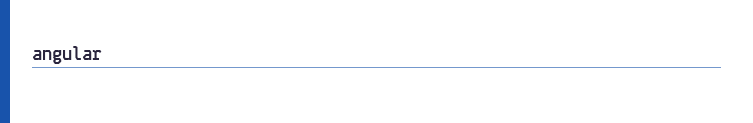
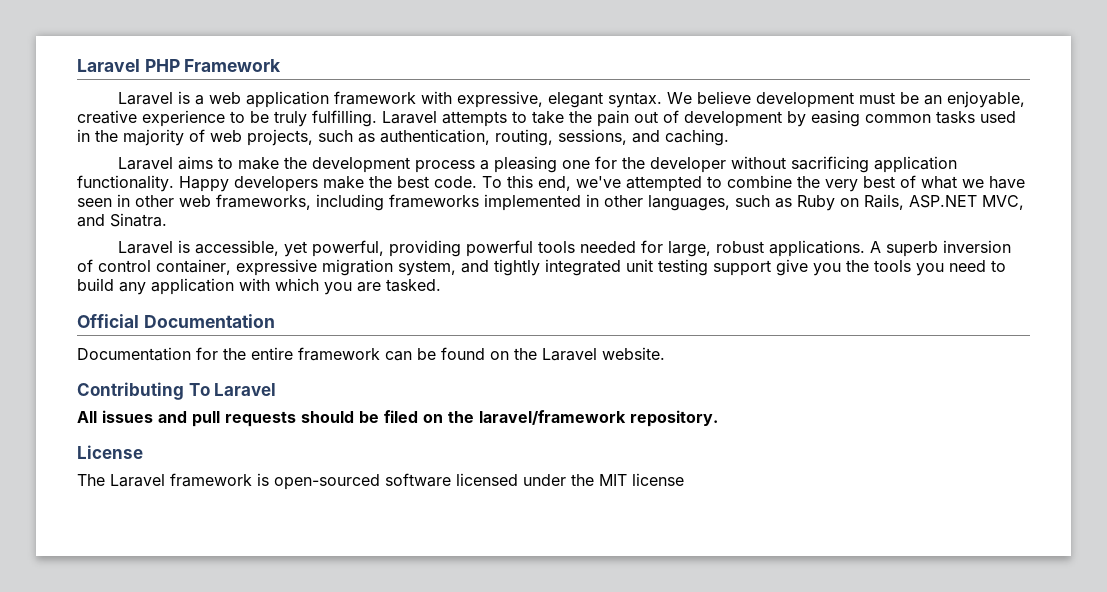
[32,46,102,64] angular -> [77,59,282,72] [118,91,1026,108] [77,110,1016,127] [77,129,729,146] [118,156,958,173] [77,175,1025,192] [77,194,1024,211] [77,213,167,227] [118,240,1012,257] [77,259,1006,276] [77,278,441,295] [77,314,275,328] [77,347,665,361] [77,382,277,400] [77,410,718,427] [77,445,143,459] [77,473,684,490] Laravel PHP Framework // Laravel is a web application framework with expressive, elegant syntax. We believe development must be an enjoyable, creative experience to be truly fulfilling. Laravel attempts to take the pain out of development by easing common tasks used in the majority of web projects, such as authentication, routing, sessions, and caching. // Laravel aims to make the development process a pleasing one for the developer without sacrificing application functionality. Happy developers make the best code. To this end, we've attempted to combine the very best of what we have seen in other web frameworks, including frameworks implemented in other languages, such as Ruby on Rails, ASP.NET MVC, and Sinatra. // Laravel is accessible, yet powerful, providing powerful tools needed for large, robust applications. A superb inversion of control container, expressive migration system, and tightly integrated unit testing support give you the tools you need to build any application with which you are tasked. // Official Documentation // Documentation for the entire framework can be found on the Laravel website. // Contributing To Laravel // All issues and pull requests should be filed on the laravel/framework repository. // License // The Laravel framework is open-sourced software licensed under the MIT license

